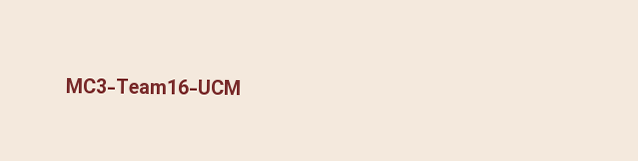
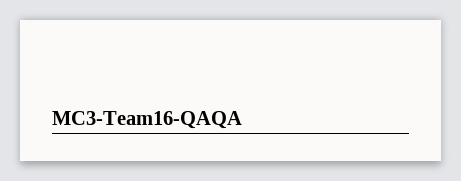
[65,77,241,96] MC3-Team16-UCM -> [52,111,242,129] MC3-Team16-QAQA

